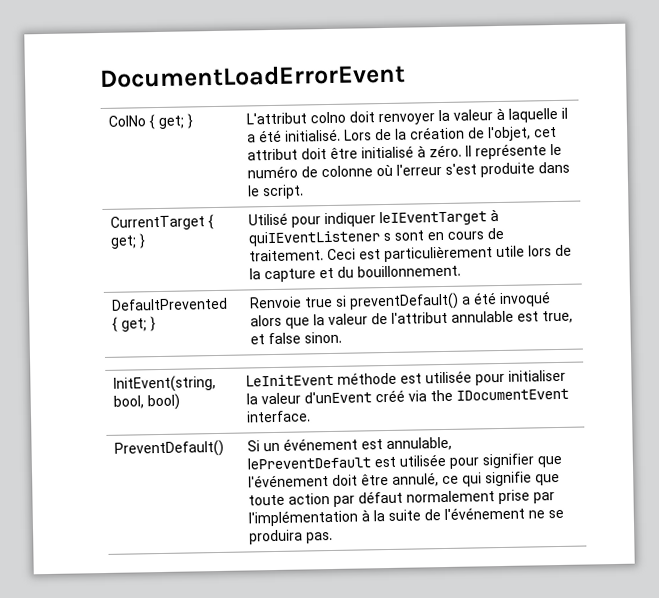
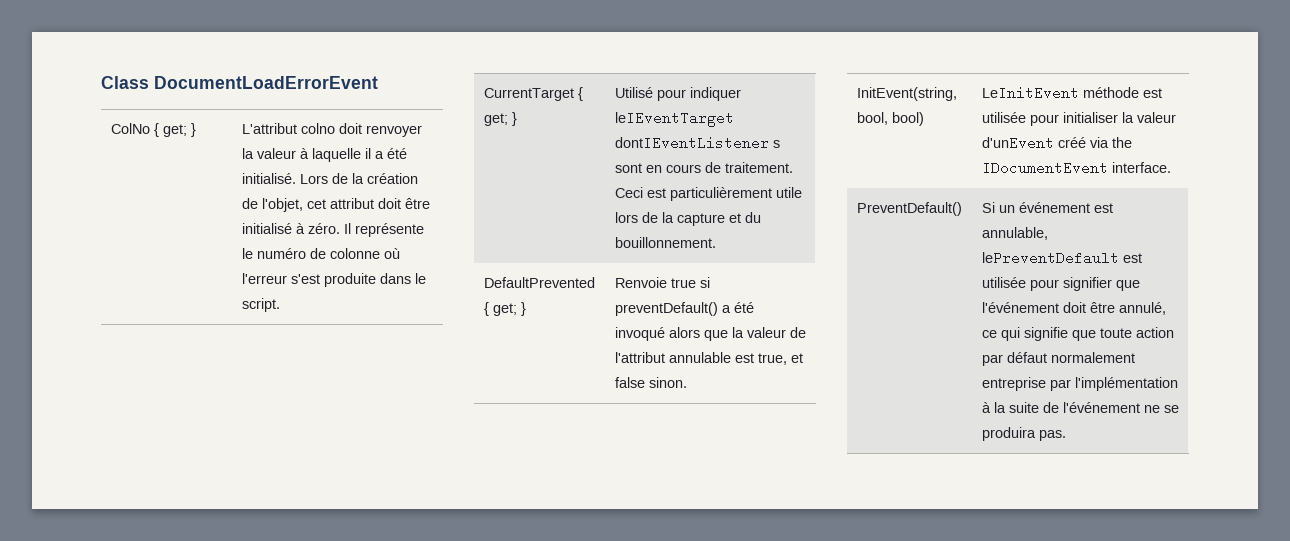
(99, 76) none -> [101,76,149,89] Class
[490,208,500,222] [248,230,382,247] à quiIEventListener -> [614,136,769,150] dontIEventListener
[498,489,531,505] prise -> [981,377,1046,391] entreprise

